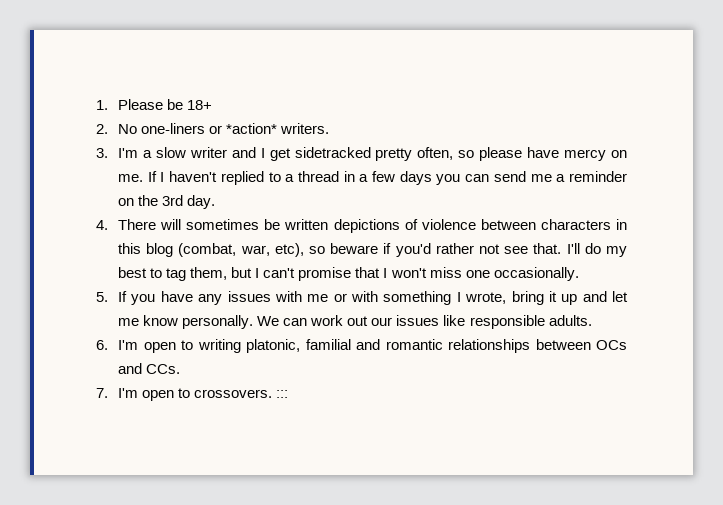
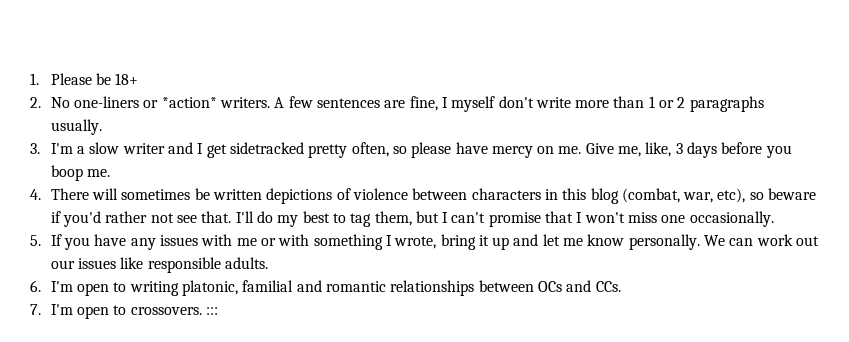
(330, 128) none -> [274,96,764,112] [50,119,102,135] A few sentences are fine, I myself don't write more than 1 or 2 paragraphs usually.
[147,171,628,185] [118,195,216,209] If I haven't replied to a thread in a few days you can send me a reminder on the 3rd day. -> [585,142,792,158] [50,165,110,181] Give me, like, 3 days before you boop me.

